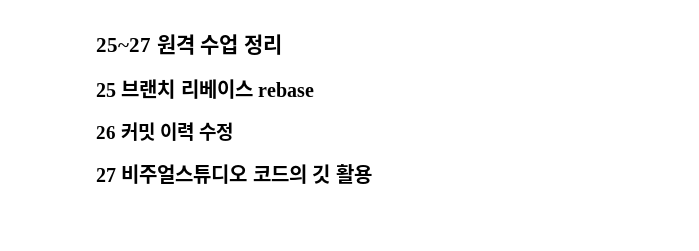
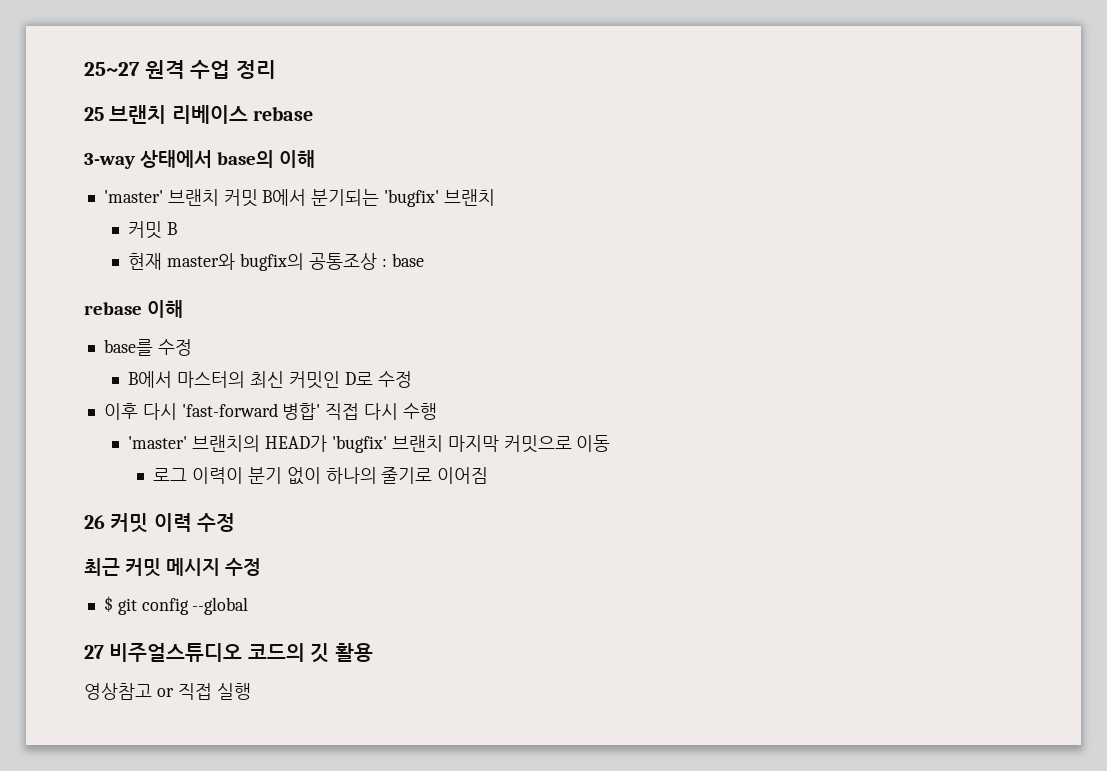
[96,122,234,141] 26 커밋 이력 수정 -> [84,150,316,169] [103,189,495,207] [128,221,178,239] [128,253,424,271] [84,300,184,318] [103,339,192,356] [128,371,412,389] [103,403,437,420] [128,435,611,453] [153,467,489,485] [84,513,236,533] [84,558,262,577] [103,596,249,615] 3-way 상태에서 base의 이해 // 'master' 브랜치 커밋 B에서 분기되는 'bugfix' 브랜치 // 커밋 B // 현재 master와 bugfix의 공통조상 : base // rebase 이해 // base를 수정 // B에서 마스터의 최신 커밋인 D로 수정 // 이후 다시 'fast-forward 병합' 직접 다시 수행 // 'master' 브랜치의 HEAD가 'bugfix' 브랜치 마지막 커밋으로 이동 // 로그 이력이 분기 없이 하나의 줄기로 이어짐 // 26 커밋 이력 수정 // 최근 커밋 메시지 수정 // $ git config --global
(372, 174) none -> [84,683,251,700] // 영상참고 or 직접 실행

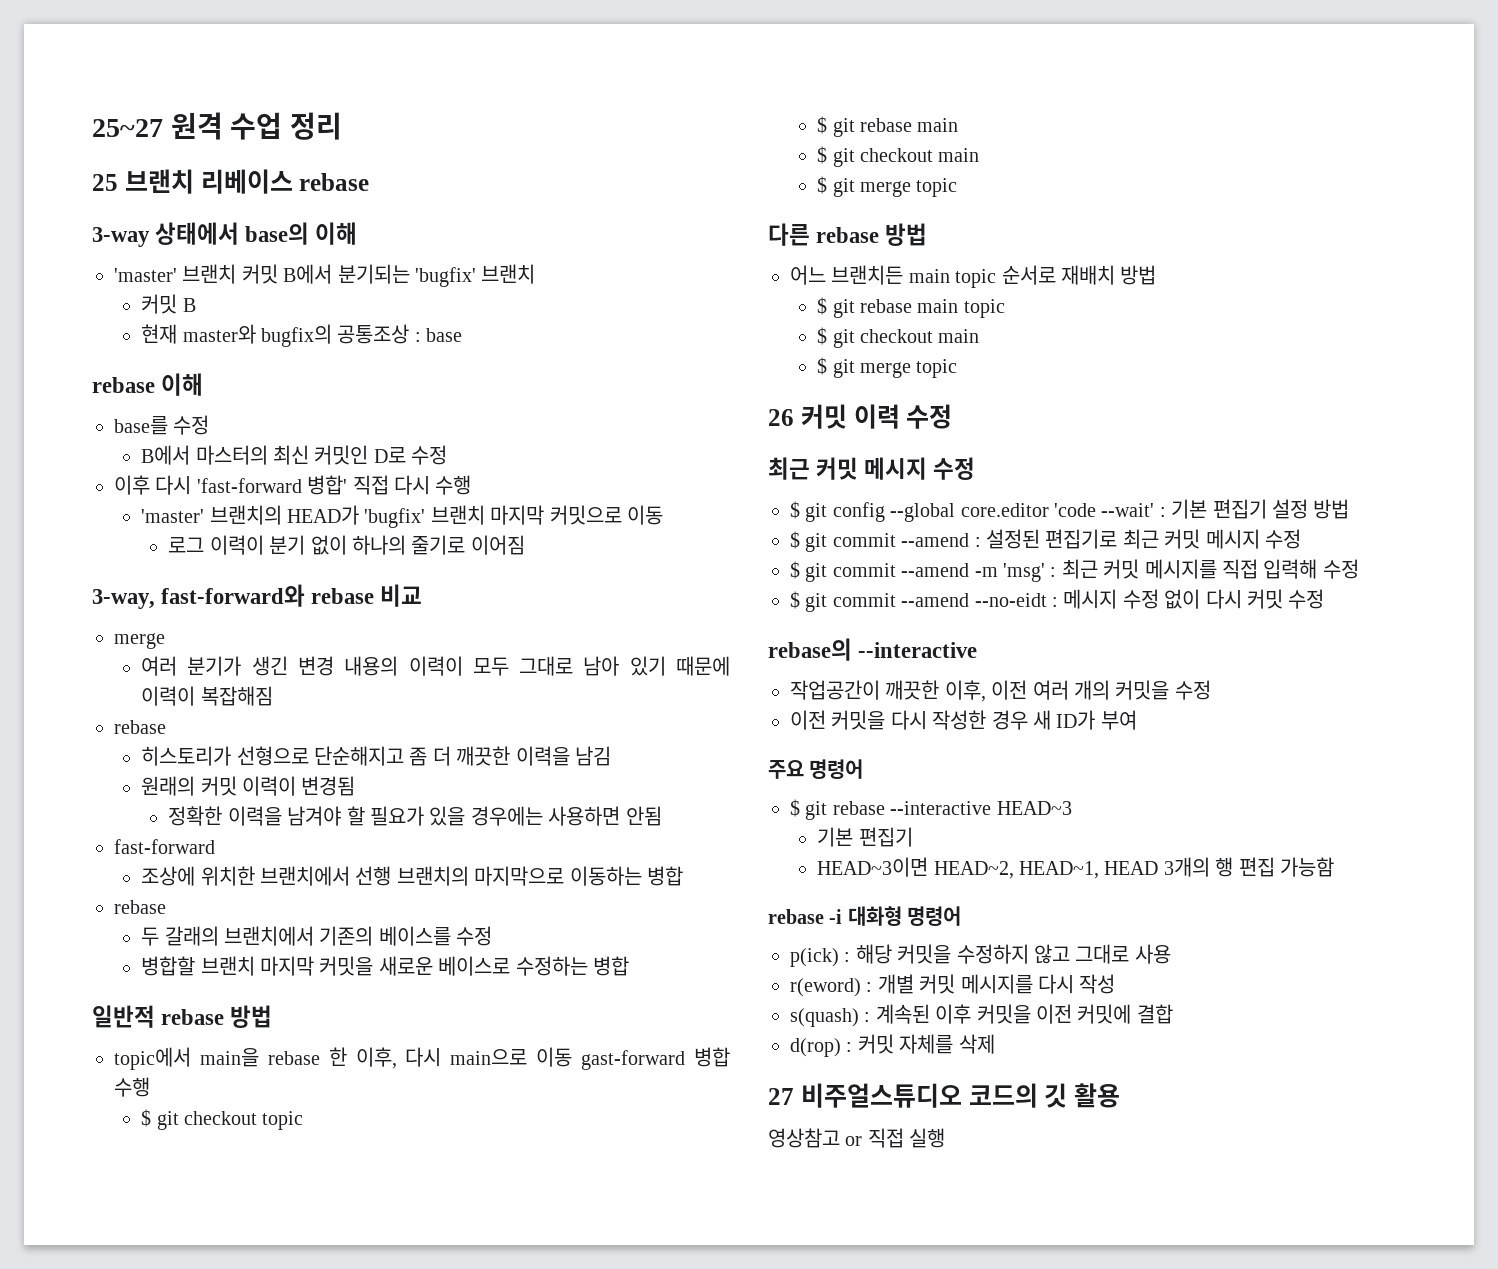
(489, 475) none -> [92,584,423,609] [114,633,165,649] [141,656,730,676] [141,686,273,706] [114,720,166,734] [141,746,611,766] [141,776,356,796] [168,806,662,826] [114,839,215,854] [141,866,683,886] [114,900,166,914] [141,926,493,946] [141,956,629,976] [92,1005,273,1028] [114,1047,731,1070] [114,1077,150,1097] [141,1109,304,1130] [817,116,959,137] [817,146,980,167] [817,176,958,197] [768,223,928,246] [790,265,1157,288] [817,297,1005,318] [817,327,980,348] [817,357,958,378] // 3-way, fast-forward와 rebase 비교 // merge // 여러 분기가 생긴 변경 내용의 이력이 모두 그대로 남아 있기 때문에 이력이 복잡해짐 // rebase // 히스토리가 선형으로 단순해지고 좀 더 깨끗한 이력을 남김 // 원래의 커밋 이력이 변경됨 // 정확한 이력을 남겨야 할 필요가 있을 경우에는 사용하면 안됨 // fast-forward // 조상에 위치한 브랜치에서 선행 브랜치의 마지막으로 이동하는 병합 // rebase // 두 갈래의 브랜치에서 기존의 베이스를 수정 // 병합할 브랜치 마지막 커밋을 새로운 베이스로 수정하는 병합 // 일반적 rebase 방법 // topic에서 main을 rebase 한 이후, 다시 main으로 이동 gast-forward 병합 수행 // $ git checkout topic // $ git rebase main // $ git checkout main // $ git merge topic // 다른 rebase 방법 // 어느 브랜치든 main topic 순서로 재배치 방법 // $ git rebase main topic // $ git checkout main // $ git merge topic
(249, 606) none -> [960,499,1350,519] [790,529,1301,552] [790,559,1359,582] [790,589,1325,612] [768,638,978,661] [790,680,1211,702] [790,710,1137,730] [768,759,864,779] [790,799,1072,820] [817,827,913,847] [817,857,1334,879] [768,906,962,926] [790,944,1171,967] [790,974,1116,997] [790,1004,1173,1027] [790,1034,995,1057] core.editor 'code --wait' : 기본 편집기 설정 방법 // $ git commit --amend : 설정된 편집기로 최근 커밋 메시지 수정 // $ git commit --amend -m 'msg' : 최근 커밋 메시지를 직접 입력해 수정 // $ git commit --amend --no-eidt : 메시지 수정 없이 다시 커밋 수정 // rebase의 --interactive // 작업공간이 깨끗한 이후, 이전 여러 개의 커밋을 수정 // 이전 커밋을 다시 작성한 경우 새 ID가 부여 // 주요 명령어 // $ git rebase --interactive HEAD~3 // 기본 편집기 // HEAD~3이면 HEAD~2, HEAD~1, HEAD 3개의 행 편집 가능함 // rebase -i 대화형 명령어 // p(ick) : 해당 커밋을 수정하지 않고 그대로 사용 // r(eword) : 개별 커밋 메시지를 다시 작성 // s(quash) : 계속된 이후 커밋을 이전 커밋에 결합 // d(rop) : 커밋 자체를 삭제

